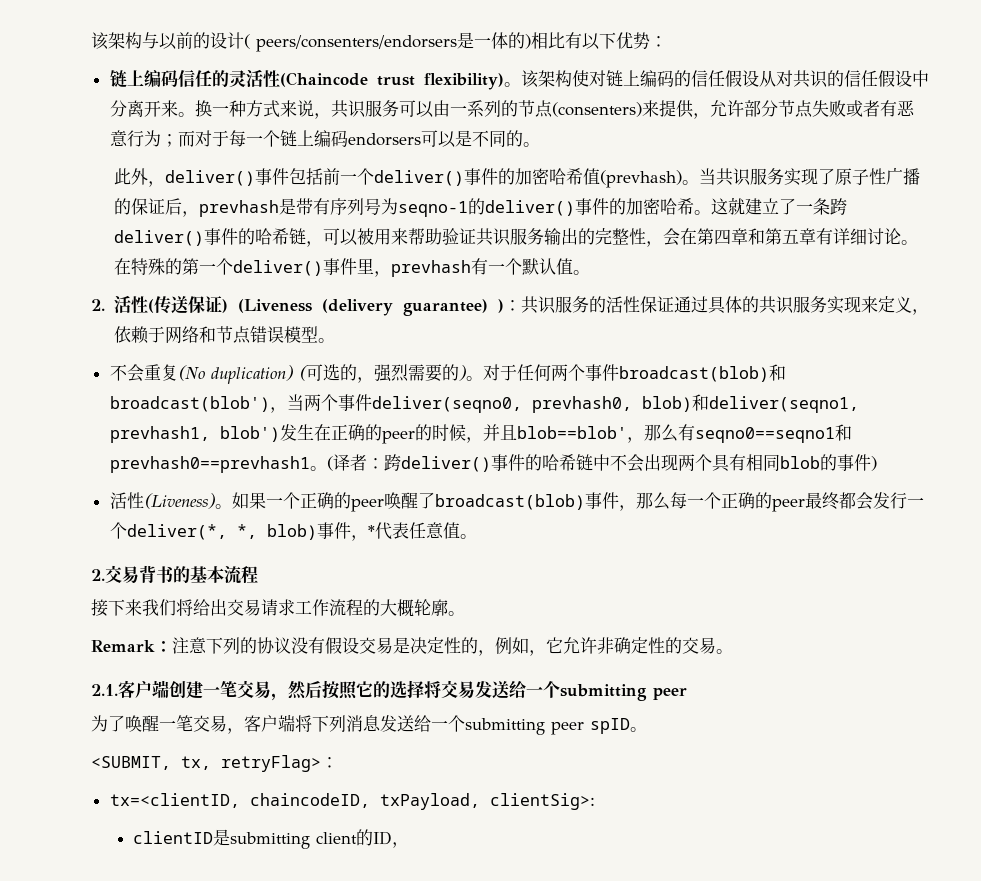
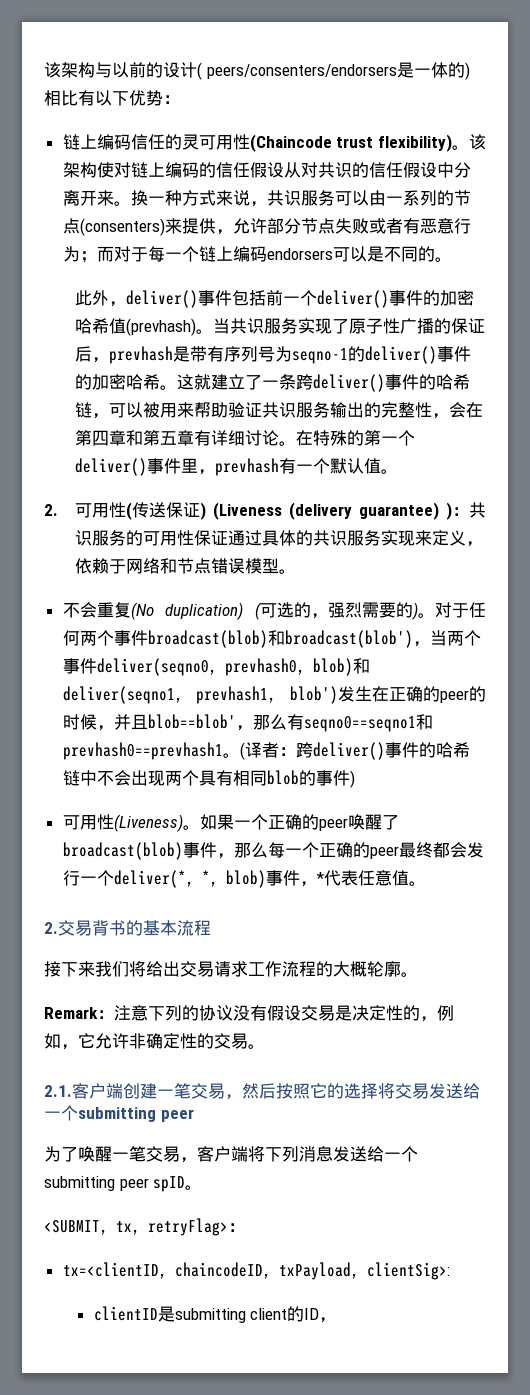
[245,69,263,88] 活 -> [198,135,233,150] 可用
[114,295,132,314] 活 -> [74,503,109,518] 可用
[606,296,623,313] 活 -> [142,531,177,546] 可用
[109,492,127,509] 活 -> [62,815,97,830] 可用

